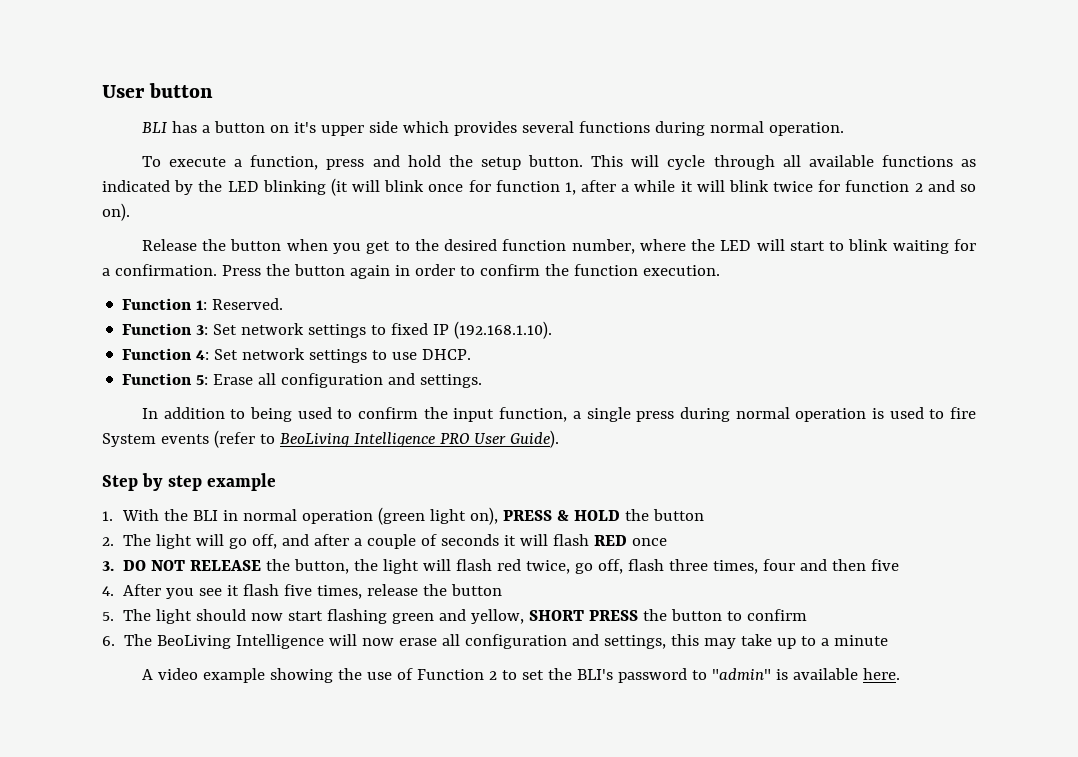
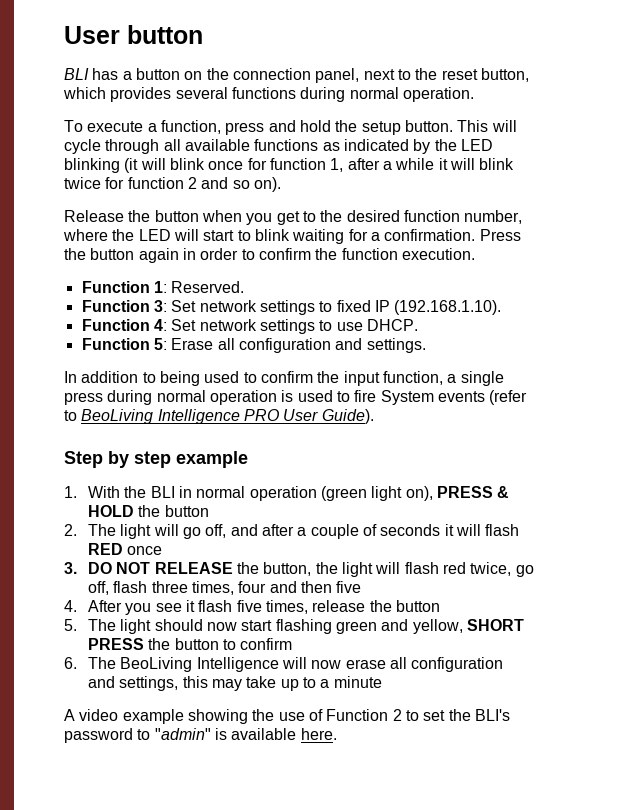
[293,121,398,136] it's upper side -> [206,68,529,83] the connection panel, next to the reset button,

